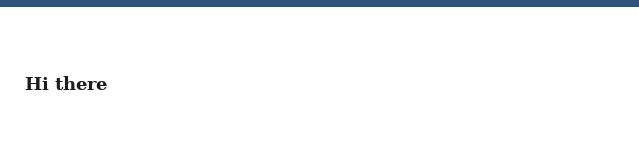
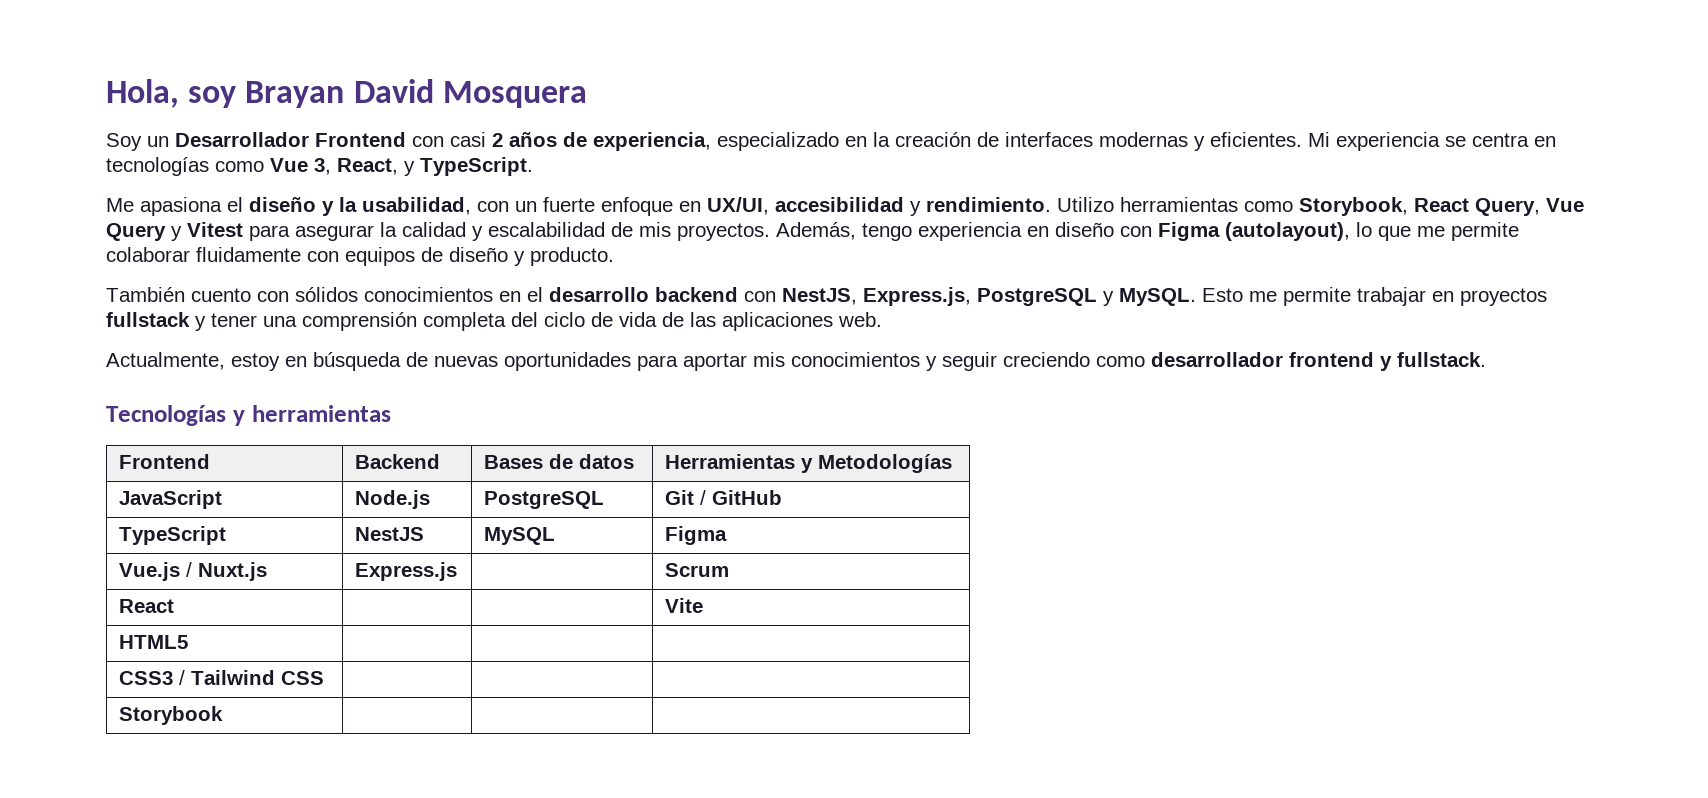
[25,76,107,90] Hi there -> [106,79,587,108] [106,132,1556,151] [106,157,533,176] [106,197,1584,216] [106,222,1519,241] [106,247,614,266] [106,287,1547,306] [106,312,882,331] [106,352,1486,371] [106,405,391,426] [119,454,211,469] [355,454,441,469] [484,454,635,469] [665,454,953,473] [119,490,223,509] [355,490,431,509] [484,491,605,509] [665,490,783,505] [119,526,227,545] [355,527,425,541] [484,527,556,545] [665,526,728,545] [119,562,268,581] [355,562,458,581] [665,563,730,577] [119,599,175,613] [665,598,704,613] [119,635,189,649] [119,670,325,685] [119,706,224,725] Hola, soy Brayan David Mosquera // Soy un Desarrollador Frontend con casi 2 años de experiencia, especializado en la creación de interfaces modernas y eficientes. Mi experiencia se centra en tecnologías como Vue 3, React, y TypeScript. // Me apasiona el diseño y la usabilidad, con un fuerte enfoque en UX/UI, accesibilidad y rendimiento. Utilizo herramientas como Storybook, React Query, Vue Query y Vitest para asegurar la calidad y escalabilidad de mis proyectos. Además, tengo experiencia en diseño con Figma (autolayout), lo que me permite colaborar fluidamente con equipos de diseño y producto. // También cuento con sólidos conocimientos en el desarrollo backend con NestJS, Express.js, PostgreSQL y MySQL. Esto me permite trabajar en proyectos fullstack y tener una comprensión completa del ciclo de vida de las aplicaciones web. // Actualmente, estoy en búsqueda de nuevas oportunidades para aportar mis conocimientos y seguir creciendo como desarrollador frontend y fullstack. // Tecnologías y herramientas // Frontend | Backend | Bases de datos | Herramientas y Metodologías // JavaScript | Node.js | PostgreSQL | Git / GitHub // TypeScript | NestJS | MySQL | Figma // Vue.js / Nuxt.js | Express.js | | Scrum // React | | | Vite // HTML5 | | | // CSS3 / Tailwind CSS | | | // Storybook | | |

